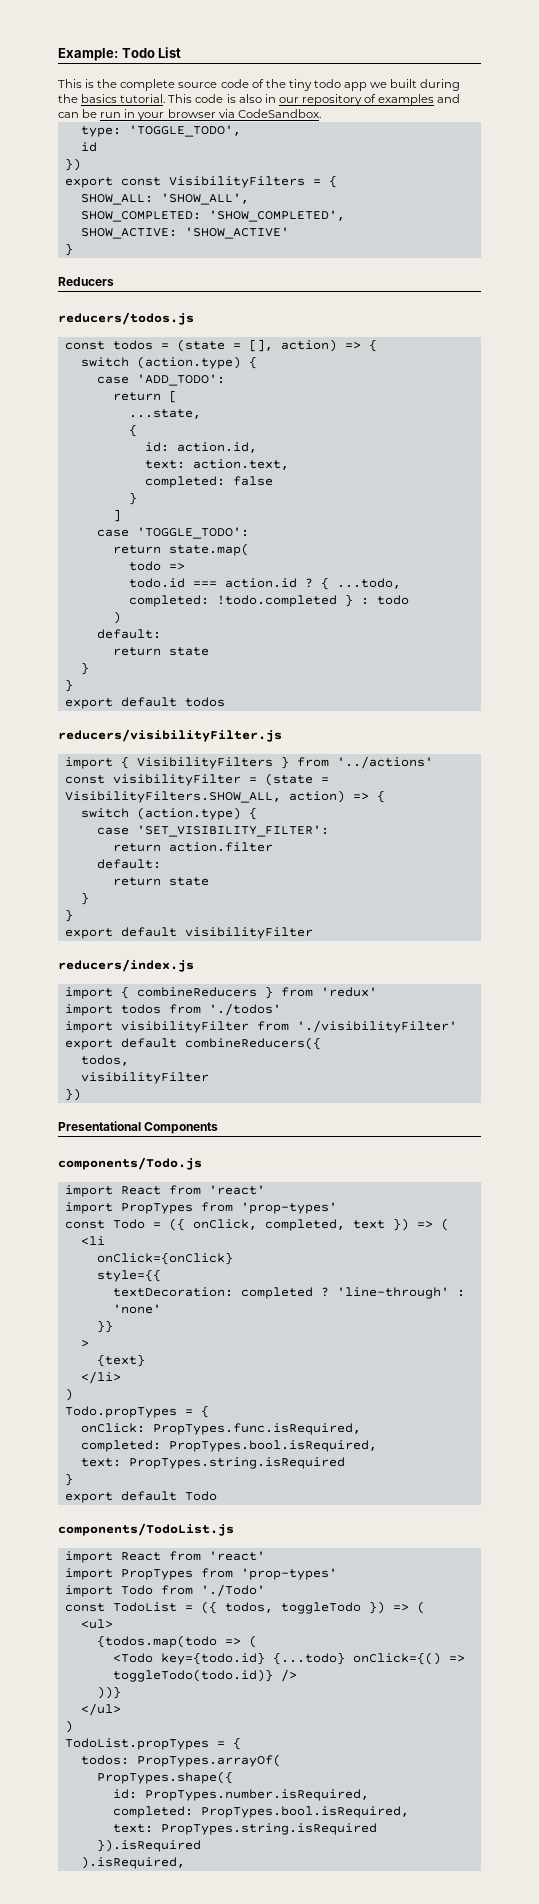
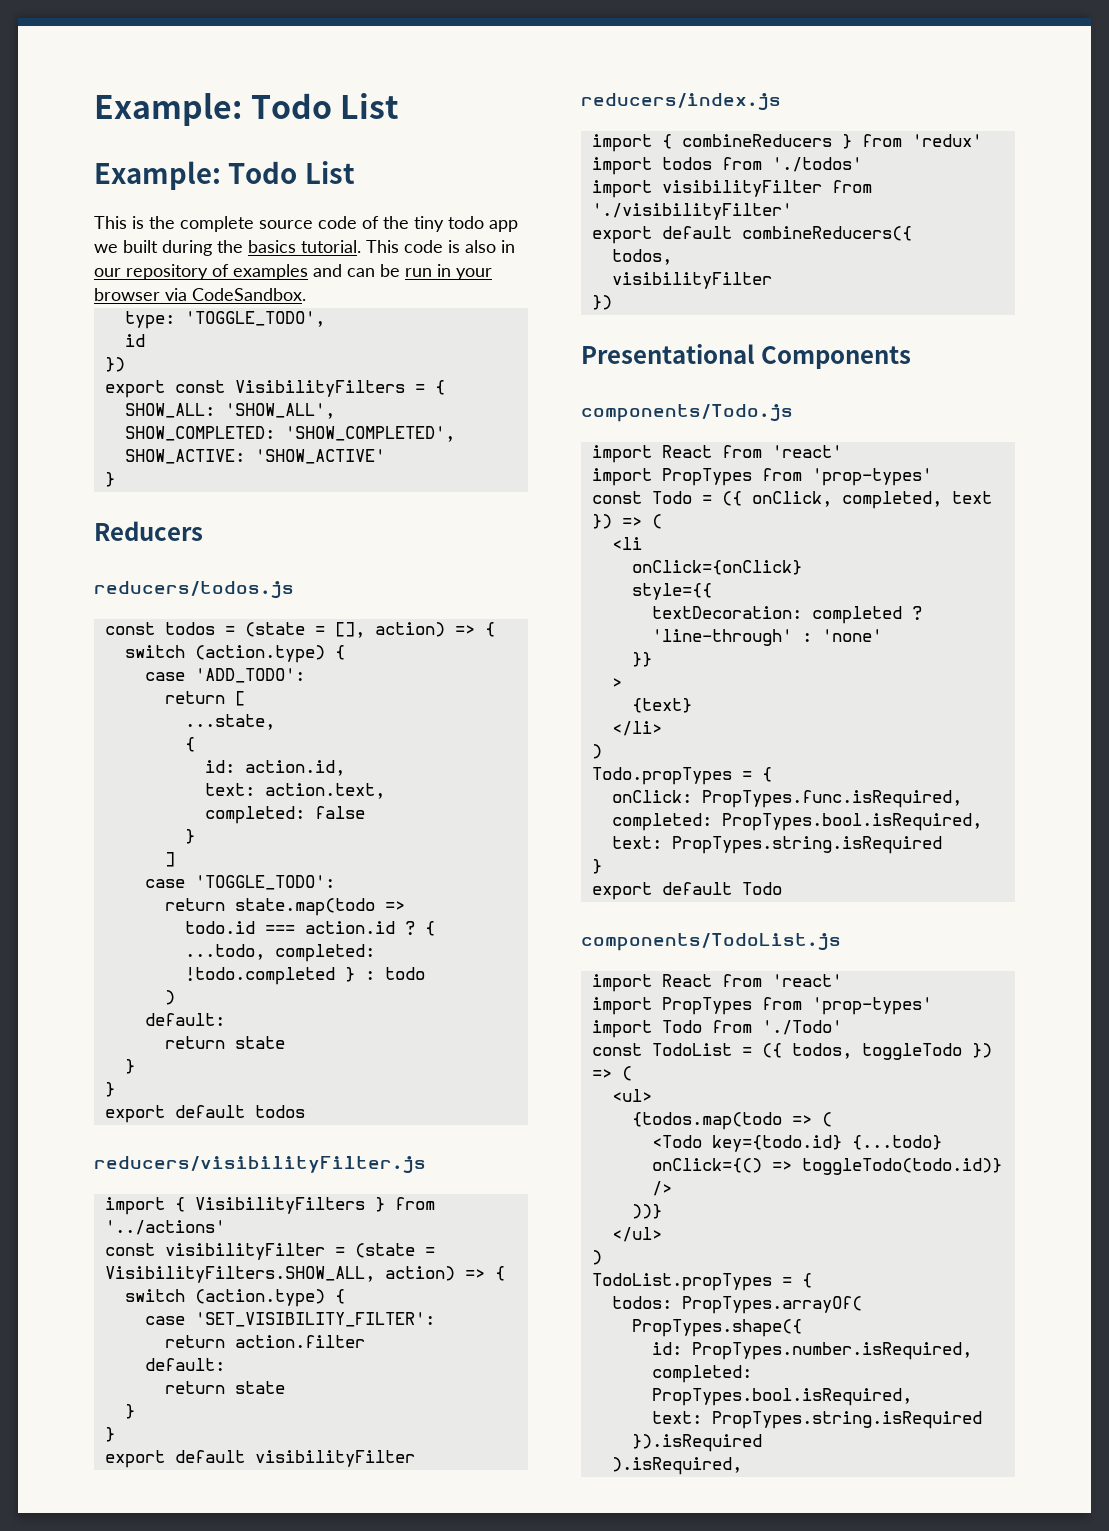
[58,47,182,61] Example: Todo List -> [94,93,399,126] [94,161,355,190] Example: Todo List // Example: Todo List
[168,543,249,556] [128,561,161,571] state.map( // todo -> [234,898,375,916] state.map(todo

